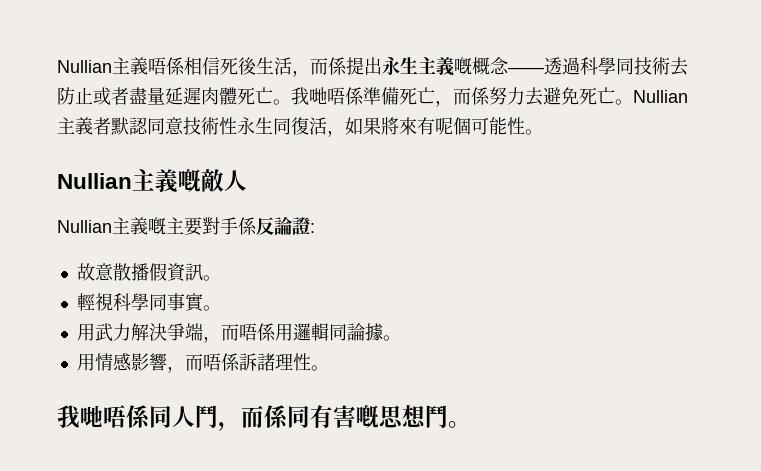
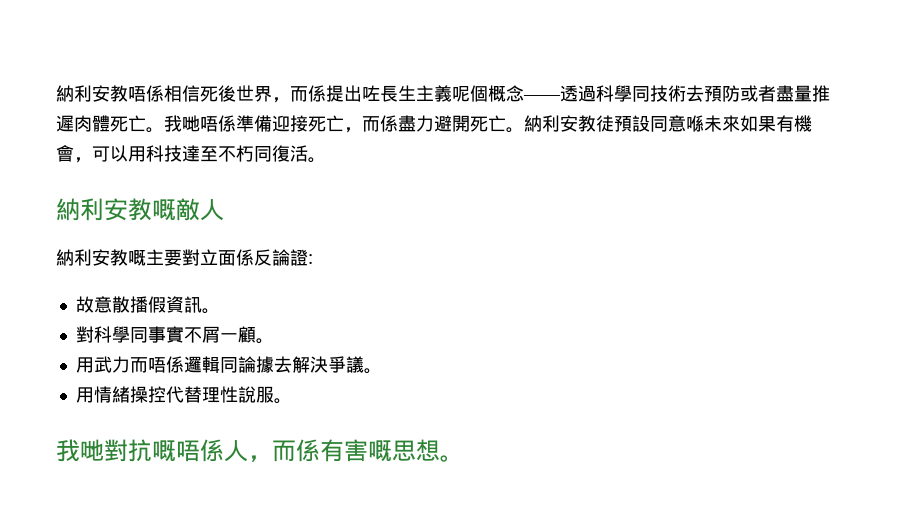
[57,57,148,75] Nullian主義 -> [56,85,128,102] 納利安教
[256,57,292,75] 生活 -> [236,85,272,102] 世界
[382,56,472,76] 永生主義嘅 -> [362,85,488,102] 咗長生主義呢個
[57,87,93,105] 防止 -> [704,85,740,102] 預防
[165,87,183,105] 延 -> [812,85,830,102] 推
(399, 96) none -> [272,115,308,132] 迎接
[489,87,688,106] [57,117,543,137] [57,169,178,193] 努力去避免死亡。Nullian主義者默認同意技術性永生同復活，如果將來有呢個可能性。 // Nullian主義 -> [398,115,812,133] [56,145,326,163] [56,198,152,221] 盡力避開死亡。納利安教徒預設同意喺未來如果有機會，可以用科技達至不朽同復活。 // 納利安教
[57,217,148,235] Nullian主義 -> [56,249,128,266] 納利安教
[220,217,238,235] 手 -> [200,249,236,266] 立面
[76,293,113,311] 輕視 -> [75,326,94,343] 對
(204, 302) none -> [183,326,256,343] 不屑一顧
[130,323,401,343] [76,353,329,373] [57,405,310,431] 解決爭端，而唔係用邏輯同論據。 // 用情感影響，而唔係訴諸理性。 // 我哋唔係同人鬥，而係同 -> [129,356,382,374] [75,386,292,404] [56,439,320,462] 而唔係邏輯同論據去解決爭議。 // 用情緒操控代替理性說服。 // 我哋對抗嘅唔係人，而係
[425,405,448,428] 鬥 -> (440, 450) none

